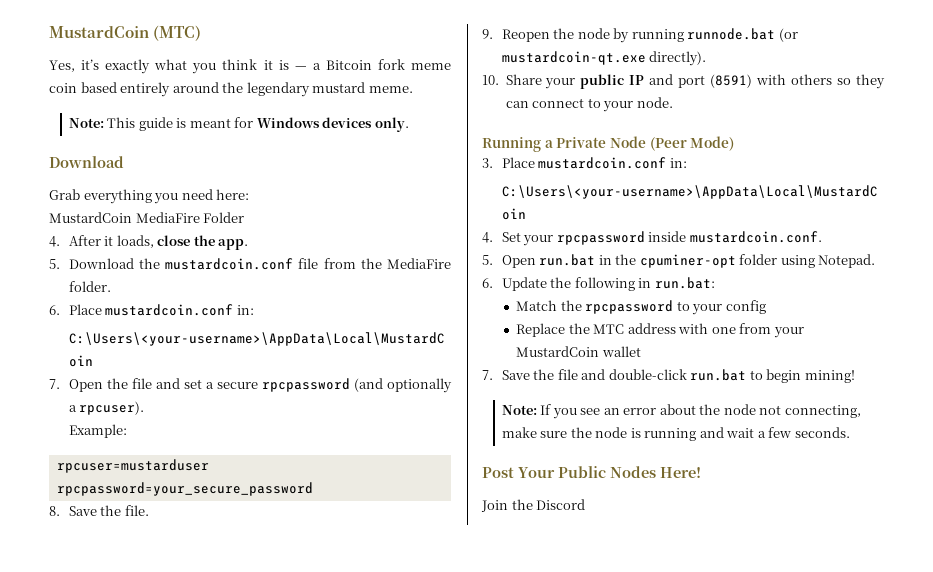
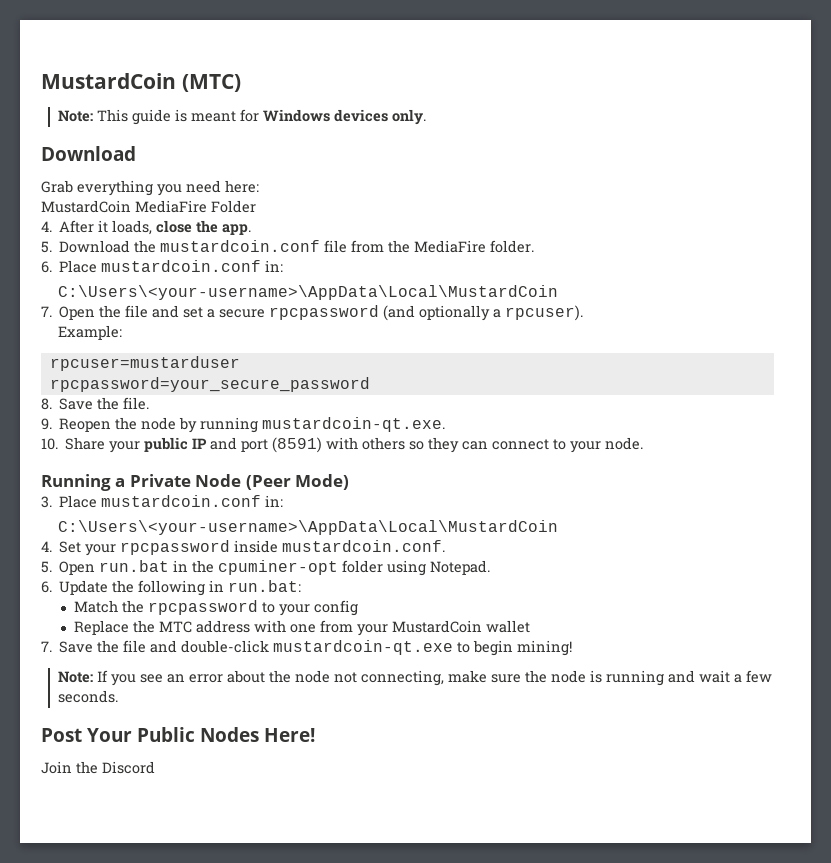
[49,59,451,74] [49,82,413,97] // Yes, it’s exactly what you think it is — a Bitcoin fork meme coin based entirely around the legendary mustard meme. -> (241, 83) none
[687,28,798,42] [501,51,707,66] runnode.bat (or mustardcoin-qt.exe directly). -> [262,417,446,432] mustardcoin-qt.exe.
[690,369,747,381] run.bat -> [273,640,454,655] mustardcoin-qt.exe

